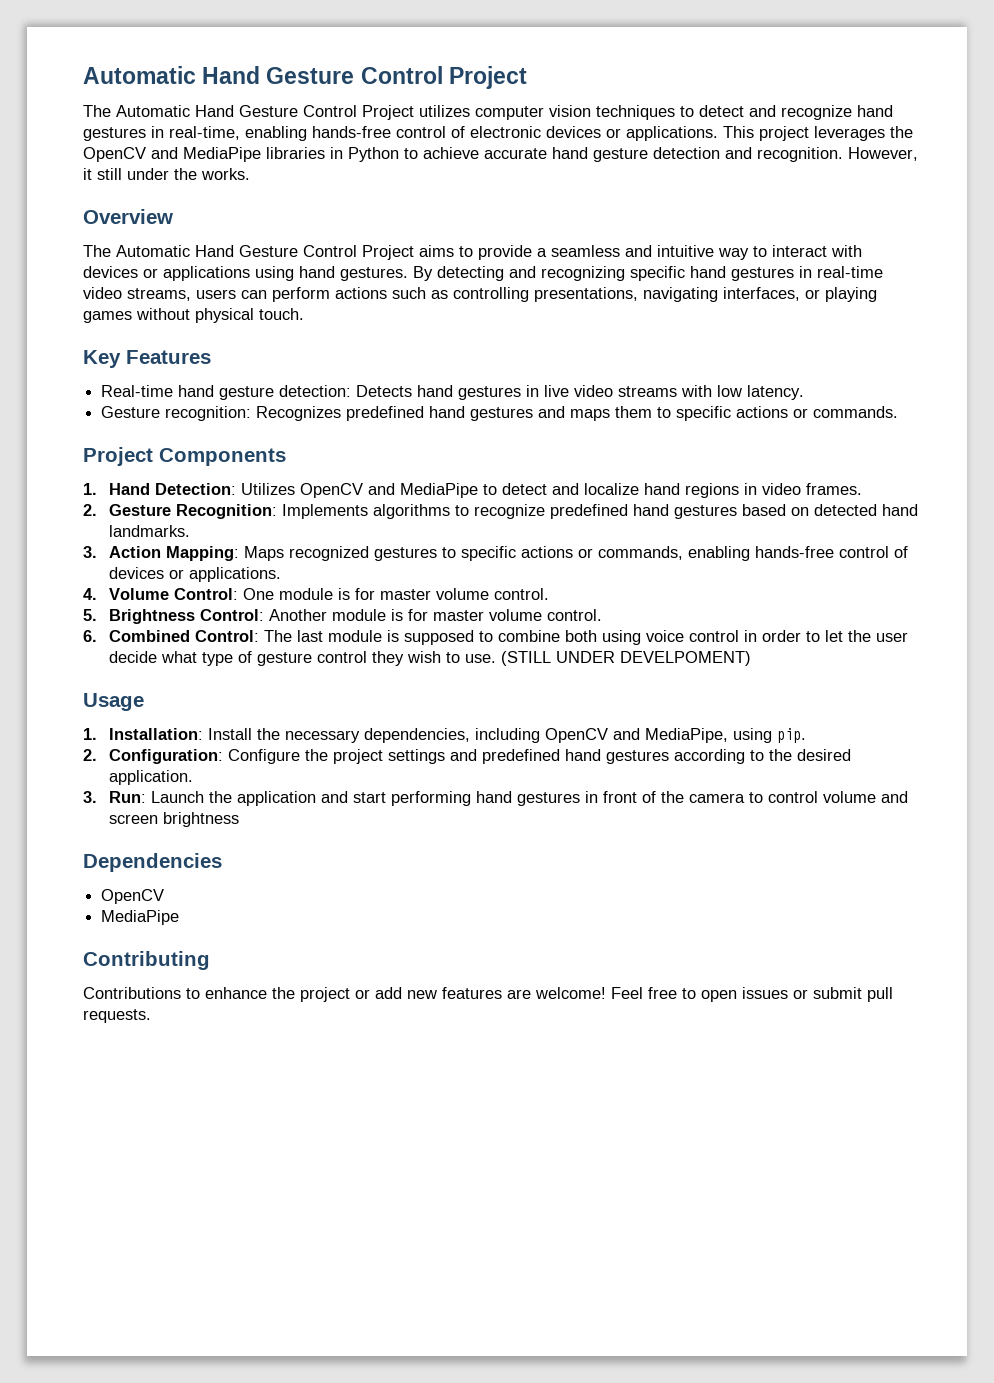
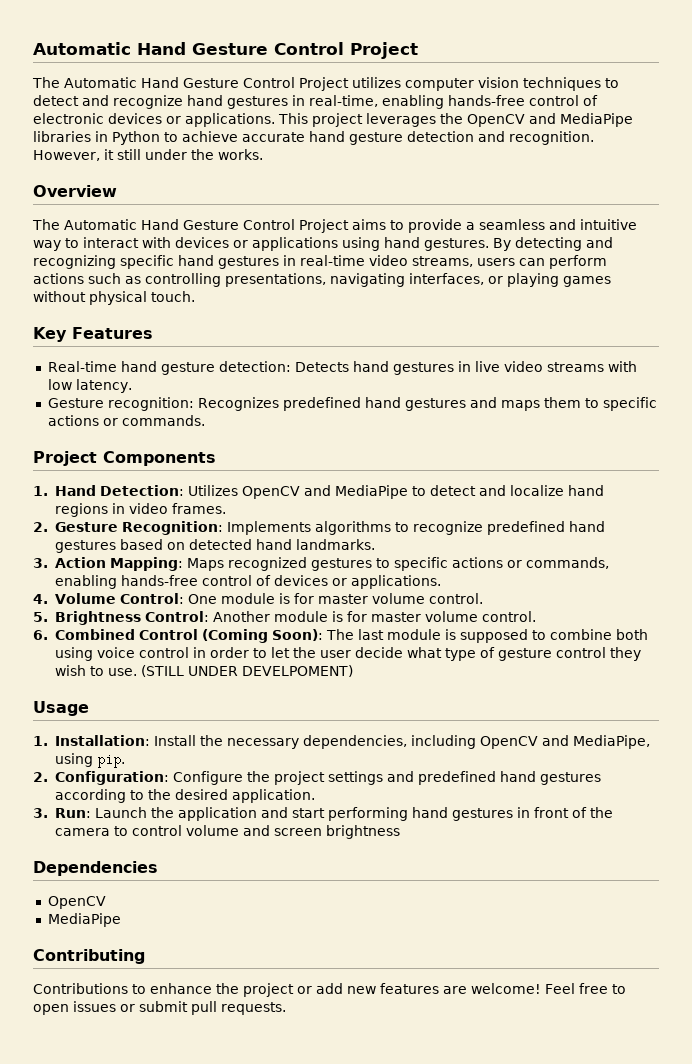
[195,630,260,642] Control: -> [138,629,323,643] Control (Coming Soon):

